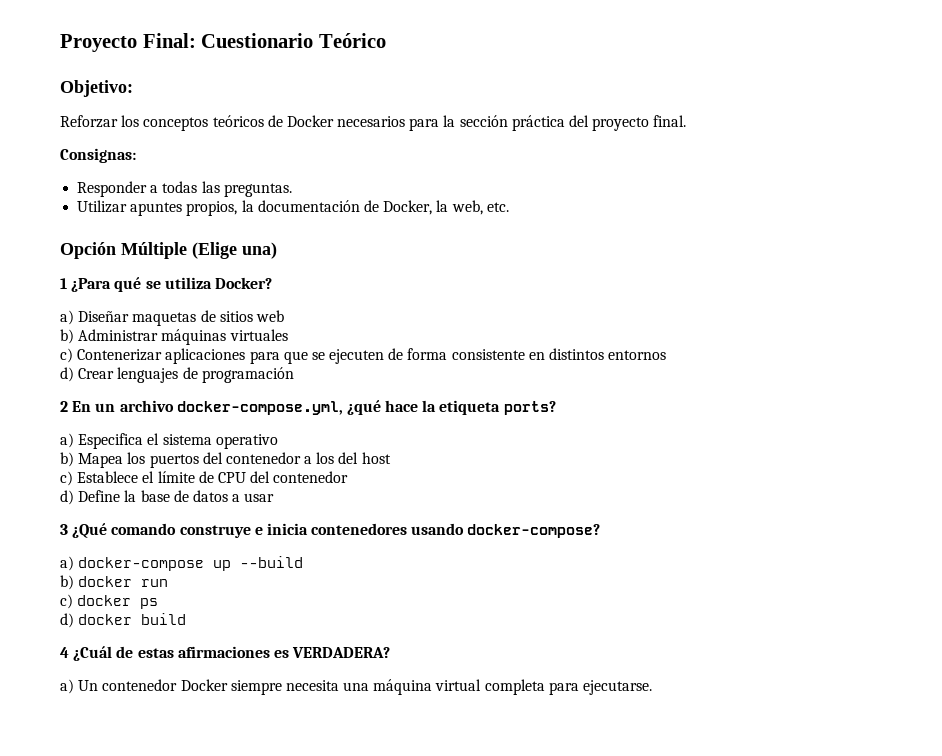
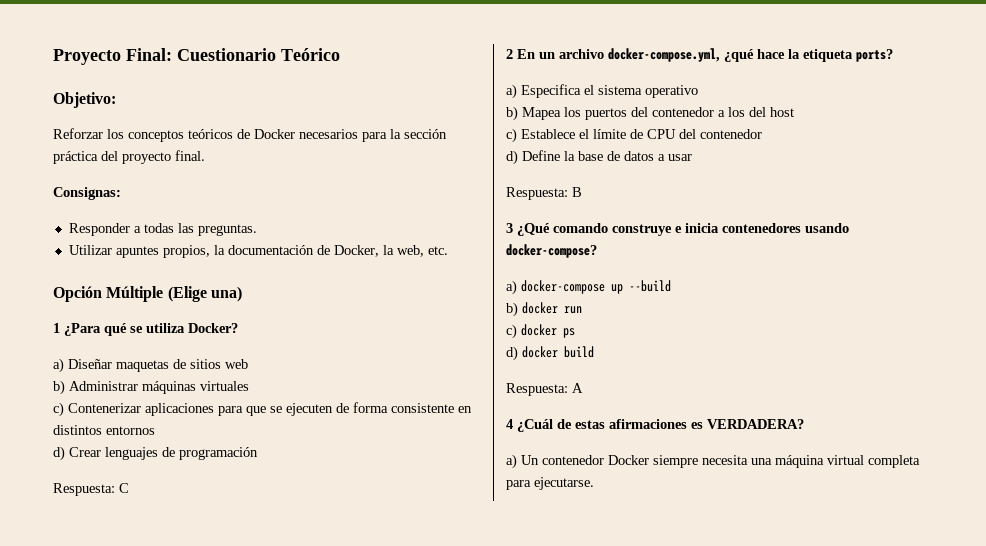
(294, 375) none -> [53,483,129,496] // Respuesta: C
(275, 497) none -> [506,187,582,200] // Respuesta: B
(187, 619) none -> [506,383,583,396] // Respuesta: A

